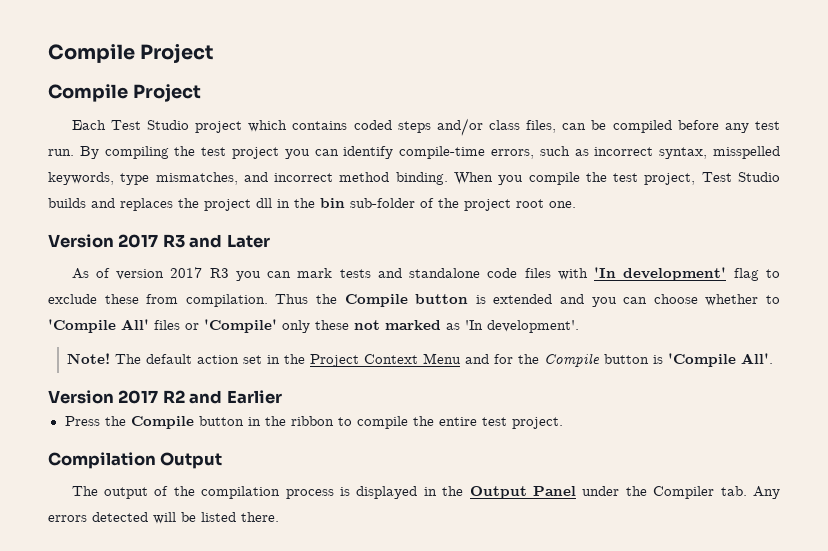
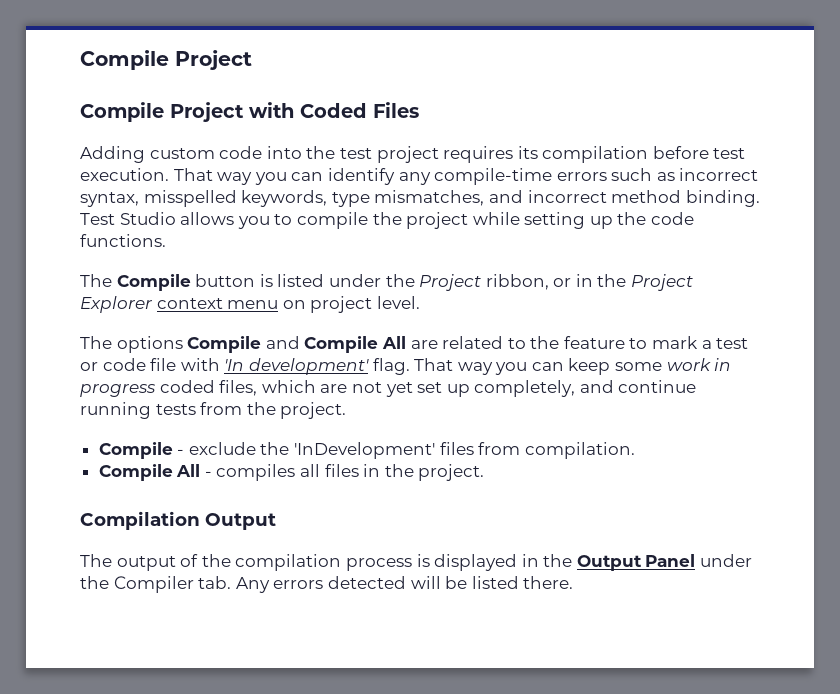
[71,118,780,136] [48,146,534,159] // Each Test Studio project which contains coded steps and/or class files, can be compiled before any test run. By compiling the test project you can identify compile-time errors, -> [249,102,419,118] [80,146,746,163] [80,168,607,185] with Coded Files // Adding custom code into the test project requires its compilation before test execution. That way you can identify any compile-time errors
[453,172,781,185] [48,198,576,211] [48,234,270,248] [71,267,780,281] [48,294,781,307] [48,319,579,333] [67,353,774,367] [48,390,282,404] [64,416,507,429] When you compile the test project, Test Studio builds and replaces the project dll in the bin sub-folder of the project root one. // Version 2017 R3 and Later // As of version 2017 R3 you can mark tests and standalone code files with 'In development' flag to exclude these from compilation. Thus the Compile button is extended and you can choose whether to 'Compile All' files or 'Compile' only these not marked as 'In development'. // Note! The default action set in the Project Context Menu and for the Compile button is 'Compile All'. // Version 2017 R2 and Earlier // Press the Compile button in the ribbon to compile the entire test -> [80,212,695,229] [80,234,166,247] [80,274,694,291] [80,296,420,313] [80,336,749,353] [80,358,732,375] [80,380,697,397] [80,402,347,419] [98,442,635,459] [98,464,414,481] Test Studio allows you to compile the project while setting up the code functions. // The Compile button is listed under the Project ribbon, or in the Project Explorer context menu on project level. // The options Compile and Compile All are related to the feature to mark a test or code file with 'In development' flag. That way you can keep some work in progress coded files, which are not yet set up completely, and continue running tests from the project. // Compile - exclude the 'InDevelopment' files from compilation. // Compile All - compiles all files in the

